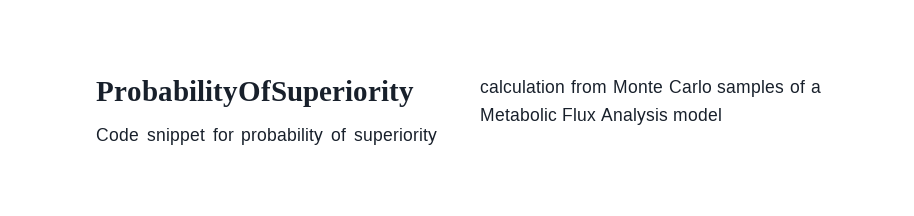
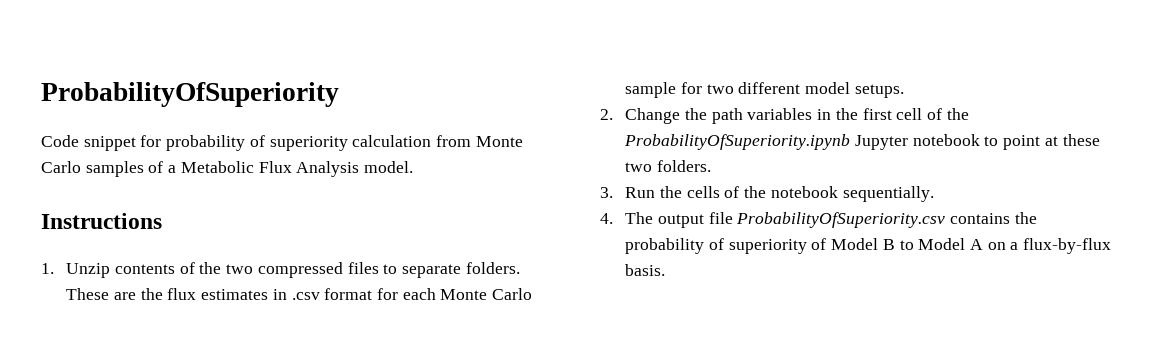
[673,108,722,121] model -> [364,161,414,173] [41,213,162,229] [41,262,520,278] [66,288,533,300] [625,82,904,98] [600,108,969,124] [624,134,1100,150] [625,160,711,172] [600,186,934,202] [600,212,1037,228] [625,238,1112,254] [625,264,666,276] model. // Instructions // 1. Unzip contents of the two compressed files to separate folders. These are the flux estimates in .csv format for each Monte Carlo sample for two different model setups. // 2. Change the path variables in the first cell of the ProbabilityOfSuperiority.ipynb Jupyter notebook to point at these two folders. // 3. Run the cells of the notebook sequentially. // 4. The output file ProbabilityOfSuperiority.csv contains the probability of superiority of Model B to Model A on a flux-by-flux basis.

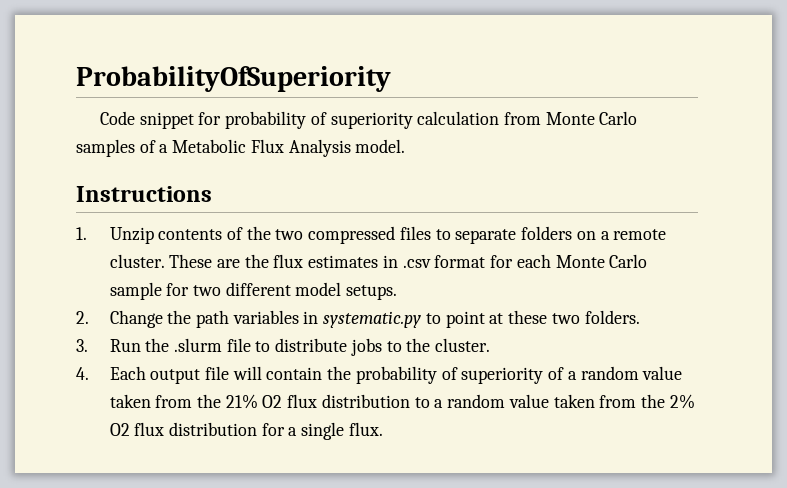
[465,262,520,274] folders. -> [521,226,667,240] [109,254,165,268] folders on a remote cluster.
[835,108,969,120] [624,134,980,150] the first cell of the ProbabilityOfSuperiority.ipynb Jupyter notebook -> [323,311,422,328] systematic.py
[686,186,934,202] cells of the notebook sequentially. -> [174,338,491,356] .slurm file to distribute jobs to the cluster.
[625,212,654,224] The -> [109,366,146,380] Each
[736,212,1011,228] ProbabilityOfSuperiority.csv contains -> [232,366,323,380] will contain
[831,238,1112,254] [625,264,666,276] Model B to Model A on a flux-by-flux basis. -> [567,366,683,380] [109,394,695,409] [109,422,383,440] a random value taken from the 21% O2 flux distribution to a random value taken from the 2% O2 flux distribution for a single flux.

